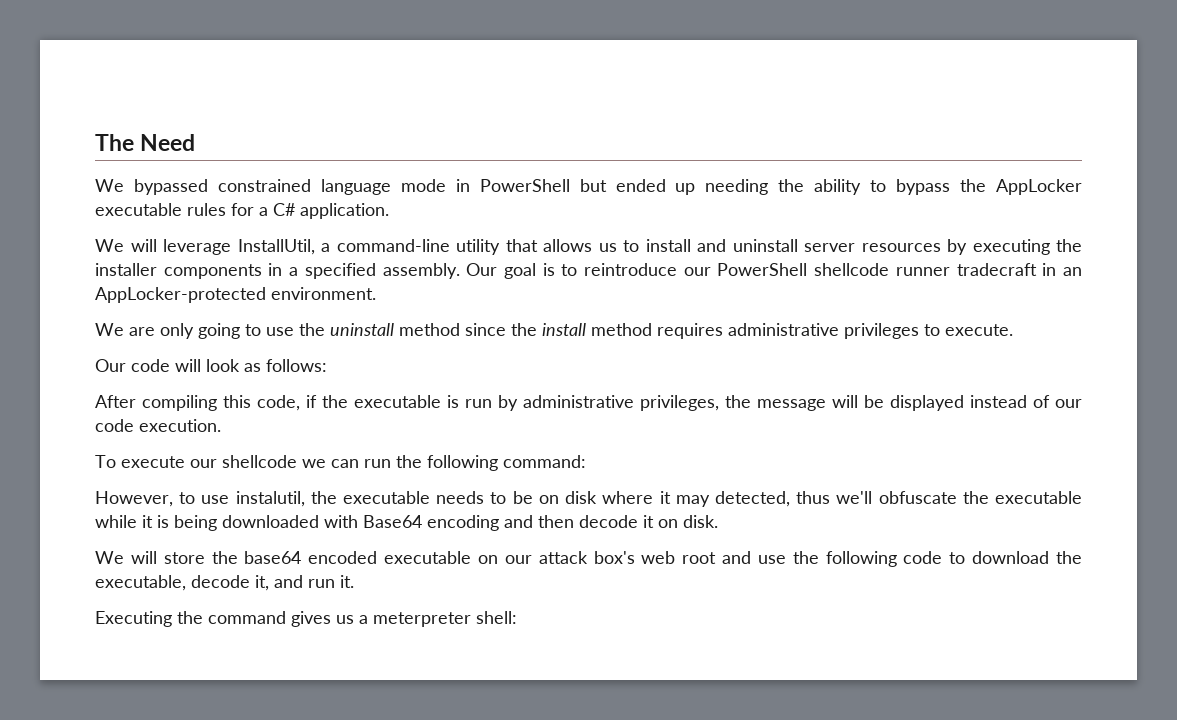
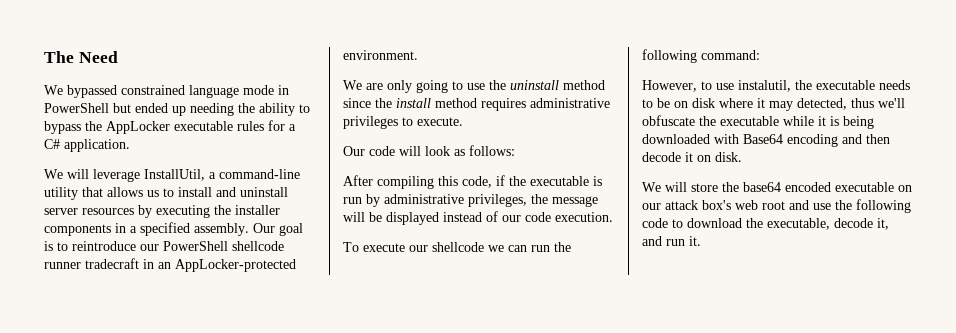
[95,611,517,627] // Executing the command gives us a meterpreter shell: -> (701, 241) none

